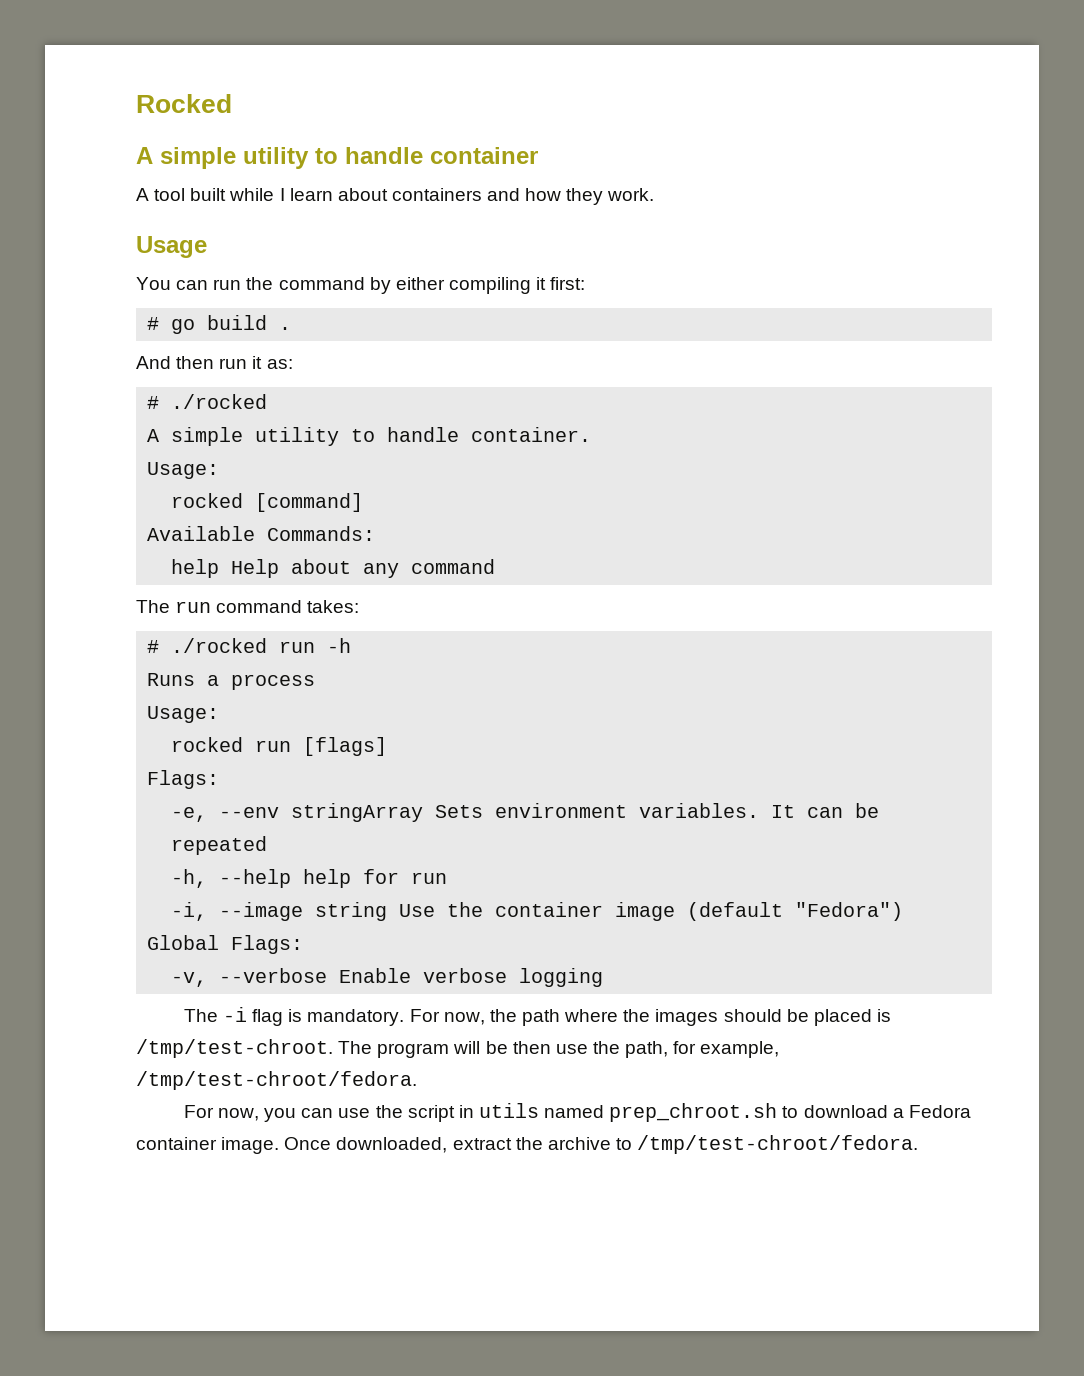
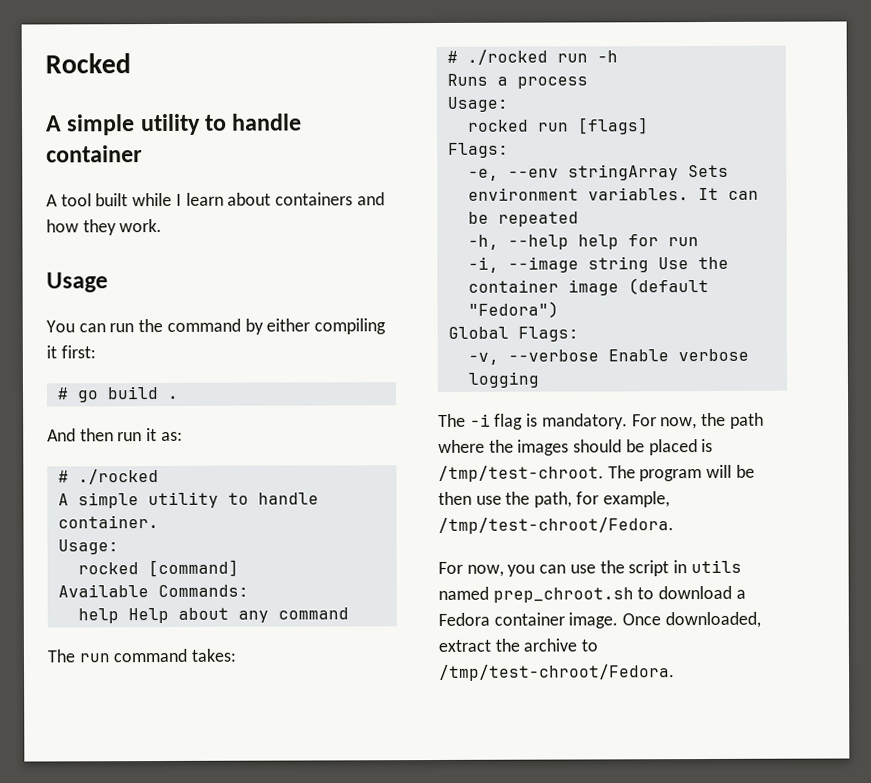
[136,1071,417,1090] /tmp/test-chroot/fedora. -> [438,517,674,534] /tmp/test-chroot/Fedora.
[637,1135,919,1154] /tmp/test-chroot/fedora. -> [439,664,675,681] /tmp/test-chroot/Fedora.

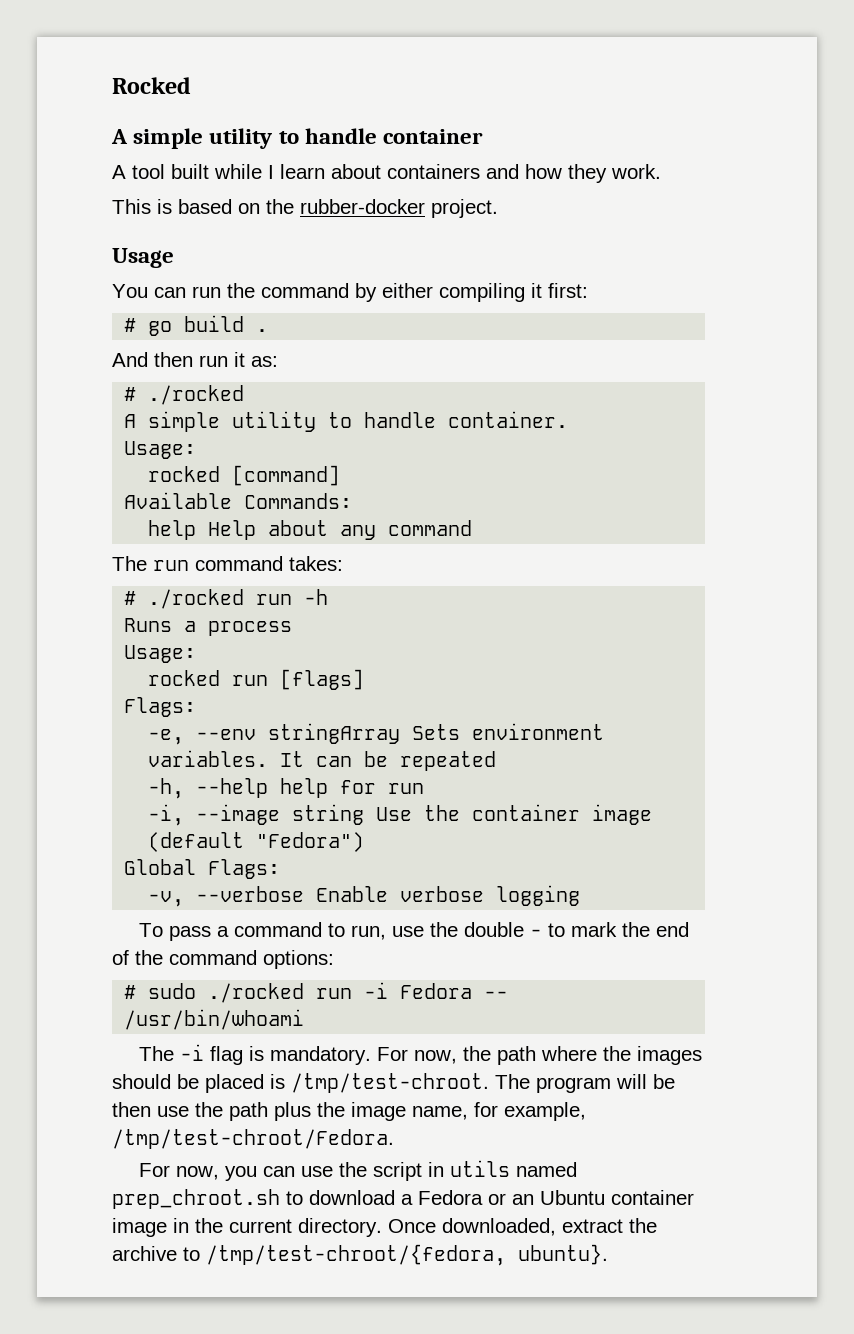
(163, 225) none -> [112,199,498,218] // This is based on the rubber-docker project.
(539, 379) none -> [139,922,690,941] [112,950,334,969] [124,982,509,1003] [124,1009,305,1030] // To pass a command to run, use the double - to mark the end of the command options: // # sudo ./rocked run -i Fedora -- /usr/bin/whoami
[534,491,573,508] path, -> [229,1102,468,1121] path plus the image name,
[493,612,619,629] container image. -> [488,1190,694,1205] [112,1218,382,1237] or an Ubuntu container image in the current directory.
[439,664,675,681] /tmp/test-chroot/Fedora. -> [206,1244,608,1266] /tmp/test-chroot/{fedora, ubuntu}.

